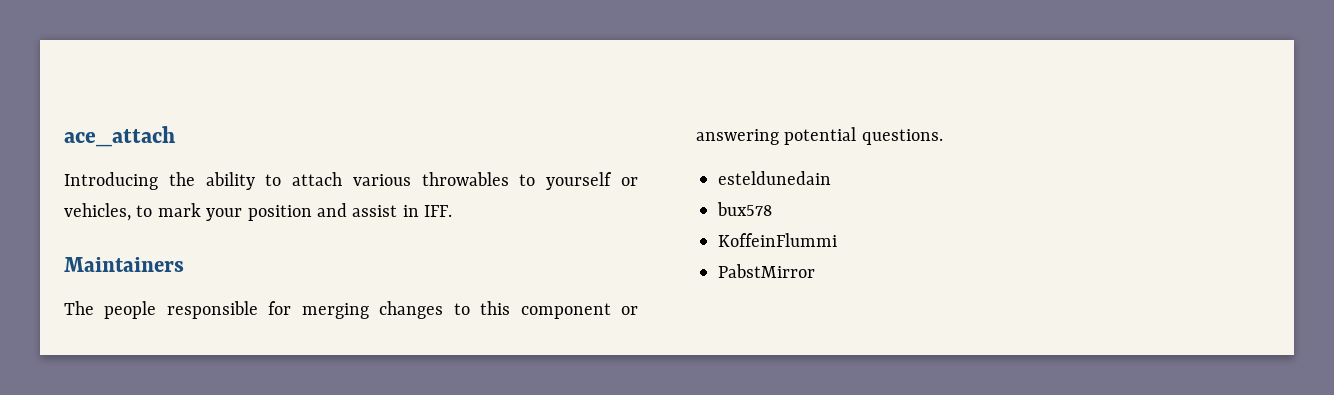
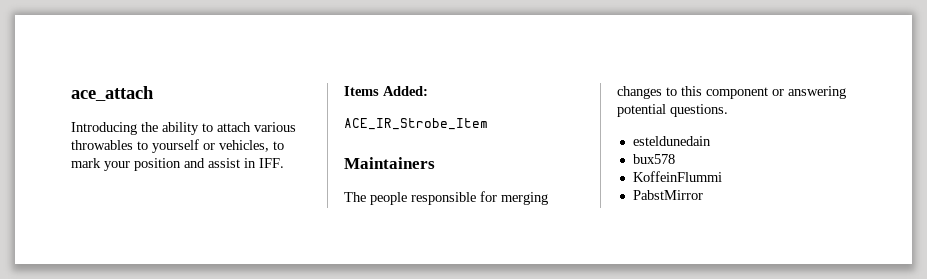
(453, 211) none -> [344,86,428,96] [344,118,488,130] // Items Added: // ACE_IR_Strobe_Item

